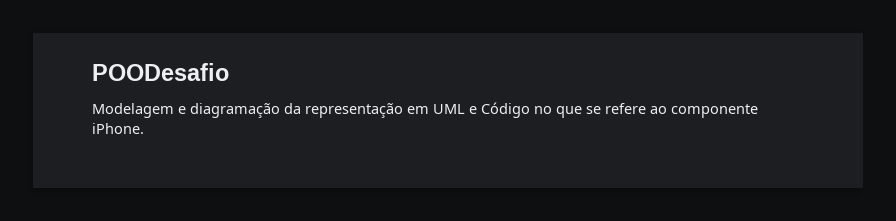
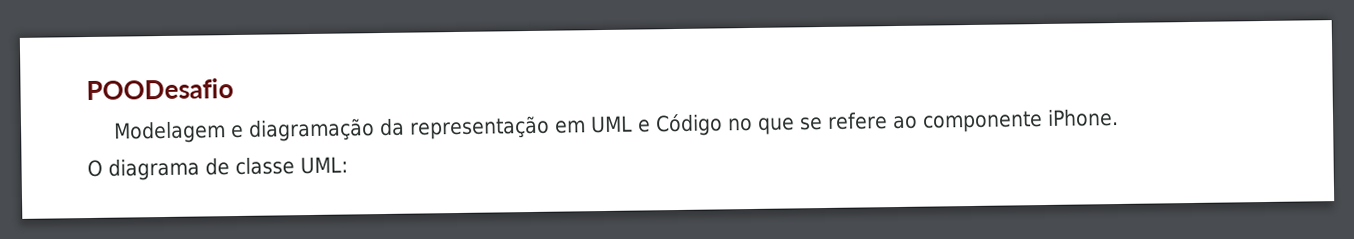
(144, 128) none -> [87,156,348,181] // O diagrama de classe UML:

